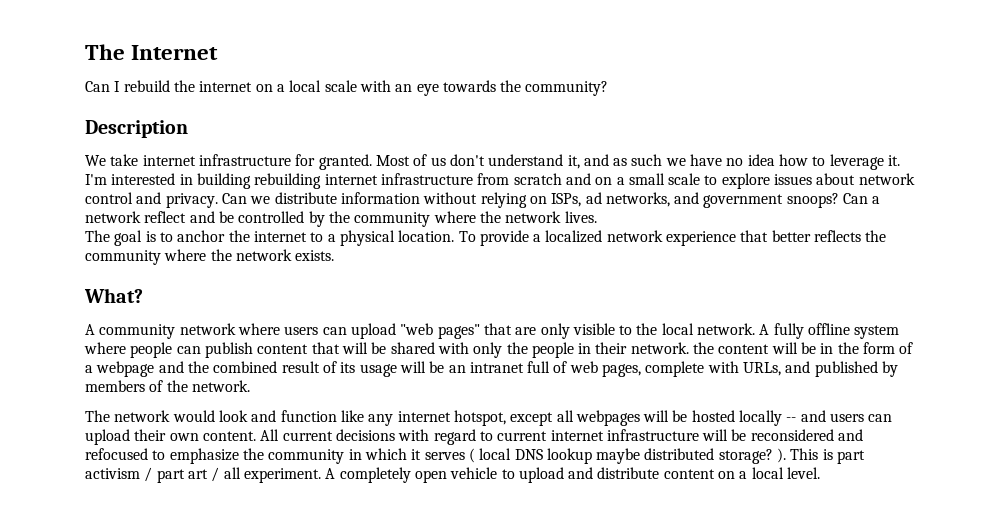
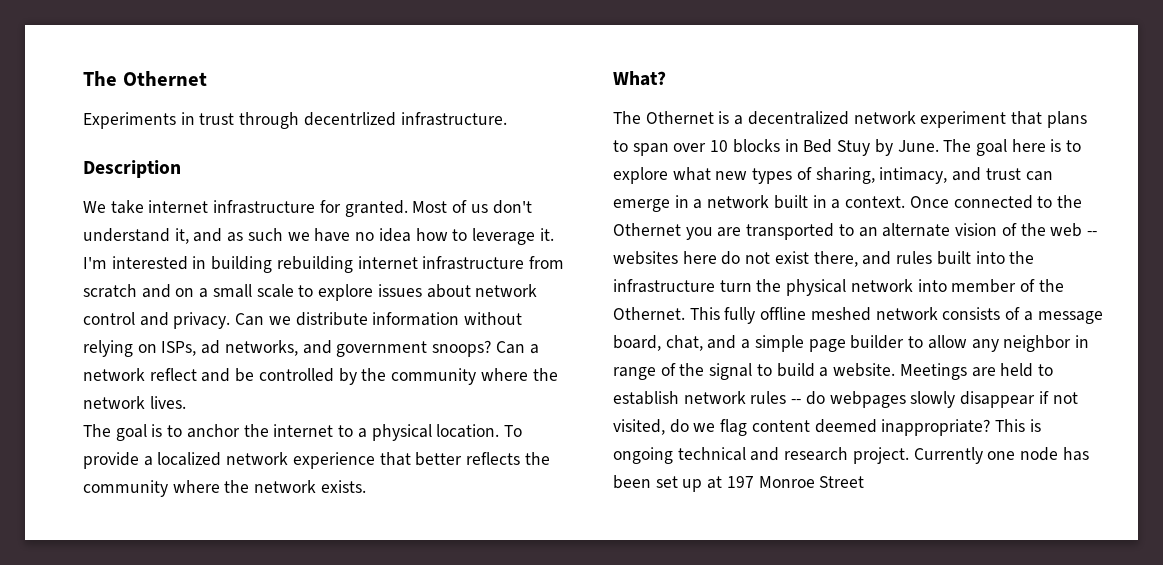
[85,44,219,60] [85,80,609,96] The Internet // Can I rebuild the internet on a local scale with an eye towards the community? -> [83,71,207,86] [83,112,507,129] The Othernet // Experiments in trust through decentrlized infrastructure.
[85,323,900,339] [84,342,914,358] [85,361,899,377] [85,380,250,392] [85,410,893,426] [85,429,864,445] [85,448,866,464] [85,467,821,483] A community network where users can upload "web pages" that are only visible to the local network. A fully offline system where people can publish content that will be shared with only the people in their network. the content will be in the form of a webpage and the combined result of its usage will be an intranet full of web pages, complete with URLs, and published by members of the network. // The network would look and function like any internet hotspot, except all webpages will be hosted locally -- and users can upload their own content. All current decisions with regard to current internet infrastructure will be reconsidered and refocused to emphasize the community in which it serves ( local DNS lookup maybe distributed storage? ). This is part activism / part art / all experiment. A completely open vehicle to upload and distribute content on a local level. -> [613,111,1087,128] [613,139,1082,156] [613,167,1053,184] [613,195,1082,212] [613,223,1097,240] [613,251,1035,267] [613,279,1064,296] [613,307,1103,324] [613,335,1089,352] [613,363,1053,380] [613,391,1078,408] [613,419,1041,436] [613,447,1089,464] [613,475,865,492] The Othernet is a decentralized network experiment that plans to span over 10 blocks in Bed Stuy by June. The goal here is to explore what new types of sharing, intimacy, and trust can emerge in a network built in a context. Once connected to the Othernet you are transported to an alternate vision of the web -- websites here do not exist there, and rules built into the infrastructure turn the physical network into member of the Othernet. This fully offline meshed network consists of a message board, chat, and a simple page builder to allow any neighbor in range of the signal to build a website. Meetings are held to establish network rules -- do webpages slowly disappear if not visited, do we flag content deemed inappropriate? This is ongoing technical and research project. Currently one node has been set up at 197 Monroe Street

